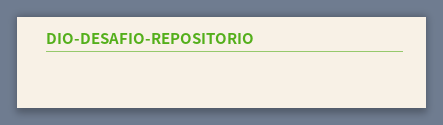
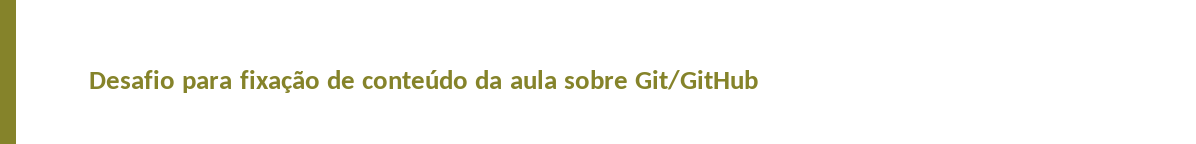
[46,33,254,44] DIO-DESAFIO-REPOSITORIO -> [89,70,759,93] Desafio para fixação de conteúdo da aula sobre Git/GitHub

